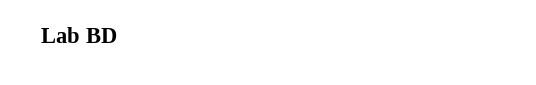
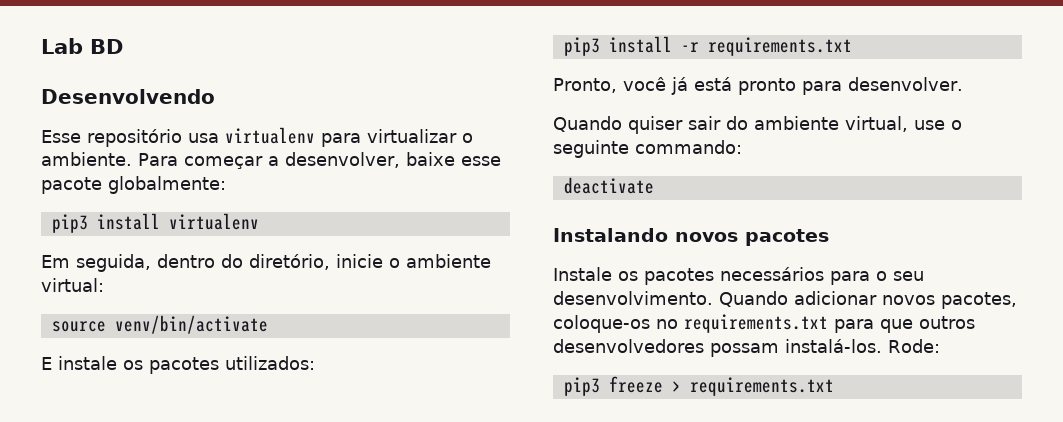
(118, 35) none -> [41,89,215,104] [41,127,473,147] [41,152,501,169] [41,176,226,194] [51,213,259,233] [41,254,491,272] [41,278,104,292] [51,315,268,334] [41,356,315,374] [563,36,852,56] [553,77,963,95] [553,116,962,134] [553,140,742,158] [563,177,654,194] [553,228,829,246] [553,267,924,285] [553,291,1017,309] [553,314,975,333] [553,339,940,357] [563,376,834,396] // Desenvolvendo // Esse repositório usa virtualenv para virtualizar o ambiente. Para começar a desenvolver, baixe esse pacote globalmente: // pip3 install virtualenv // Em seguida, dentro do diretório, inicie o ambiente virtual: // source venv/bin/activate // E instale os pacotes utilizados: // pip3 install -r requirements.txt // Pronto, você já está pronto para desenvolver. // Quando quiser sair do ambiente virtual, use o seguinte commando: // deactivate // Instalando novos pacotes // Instale os pacotes necessários para o seu desenvolvimento. Quando adicionar novos pacotes, coloque-os no requirements.txt para que outros desenvolvedores possam instalá-los. Rode: // pip3 freeze > requirements.txt

